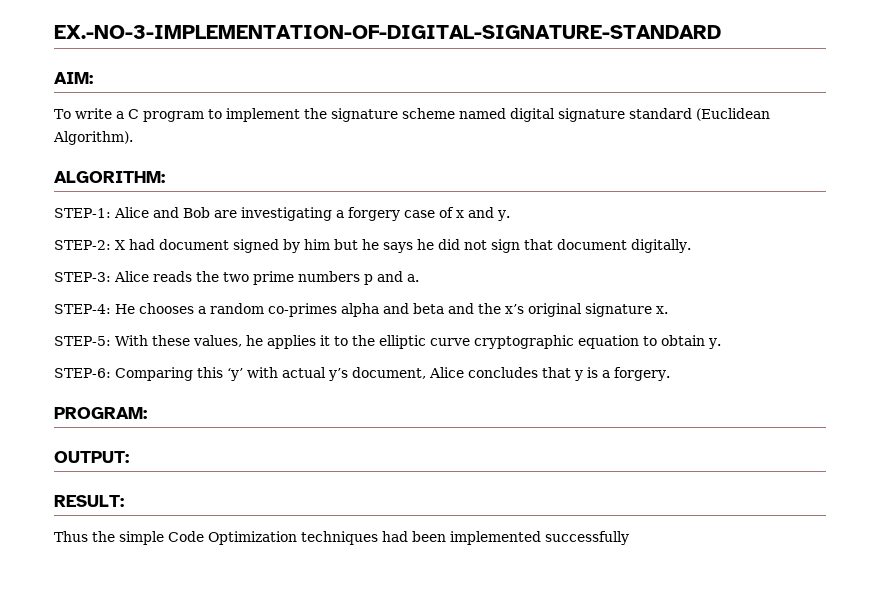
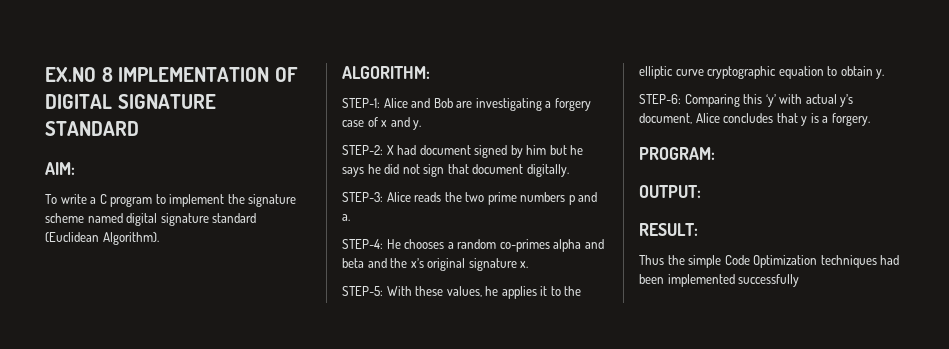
[54,25,721,39] EX.-NO-3-IMPLEMENTATION-OF-DIGITAL-SIGNATURE-STANDARD -> [45,67,298,82] [45,94,216,109] [45,121,139,136] EX.NO 8 IMPLEMENTATION OF DIGITAL SIGNATURE STANDARD

